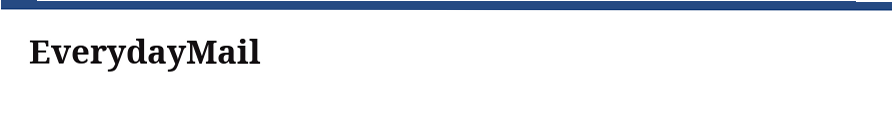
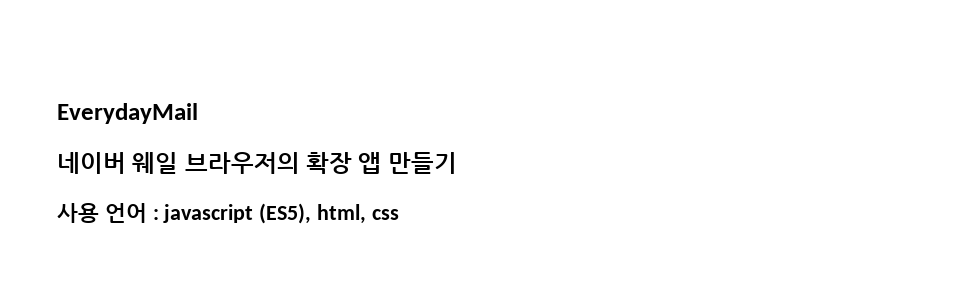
(262, 55) none -> [57,152,457,174] [57,203,399,224] // 네이버 웨일 브라우저의 확장 앱 만들기 // 사용 언어 : javascript (ES5), html, css

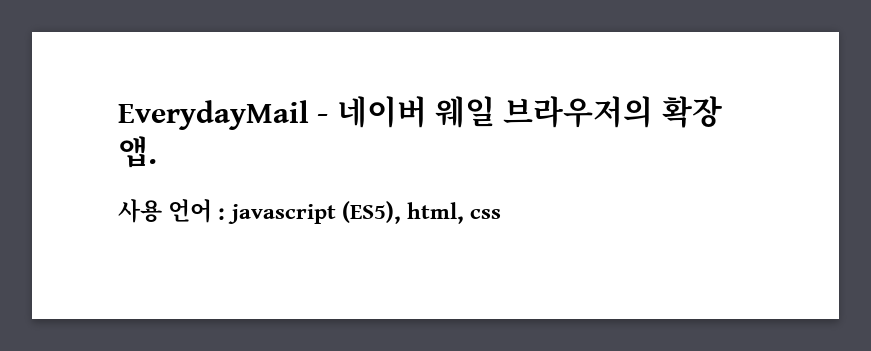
(198, 113) // -> [317,114,329,123] -
[358,152,457,174] 앱 만들기 -> [118,136,157,168] 앱.

